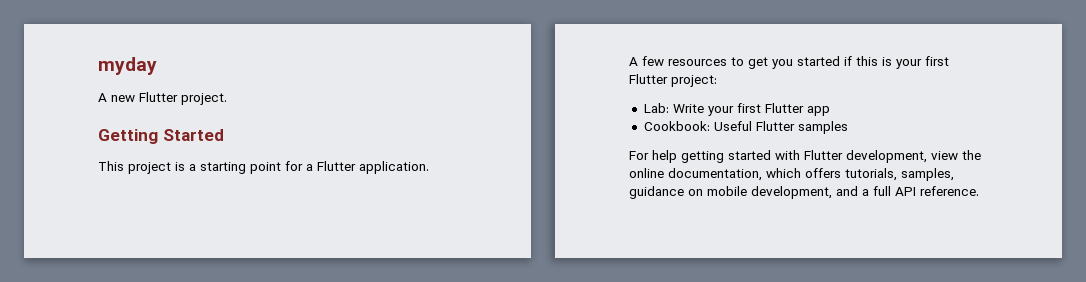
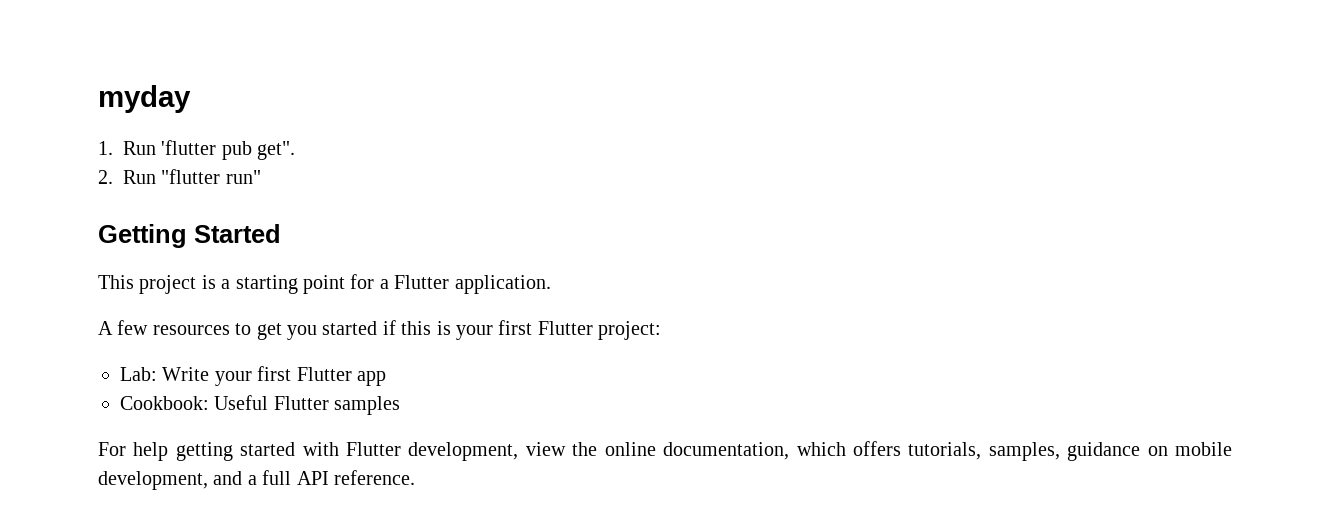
[98,92,227,105] A new Flutter project. -> [98,140,296,160] [98,169,261,184] 1. Run 'flutter pub get". // 2. Run "flutter run"

